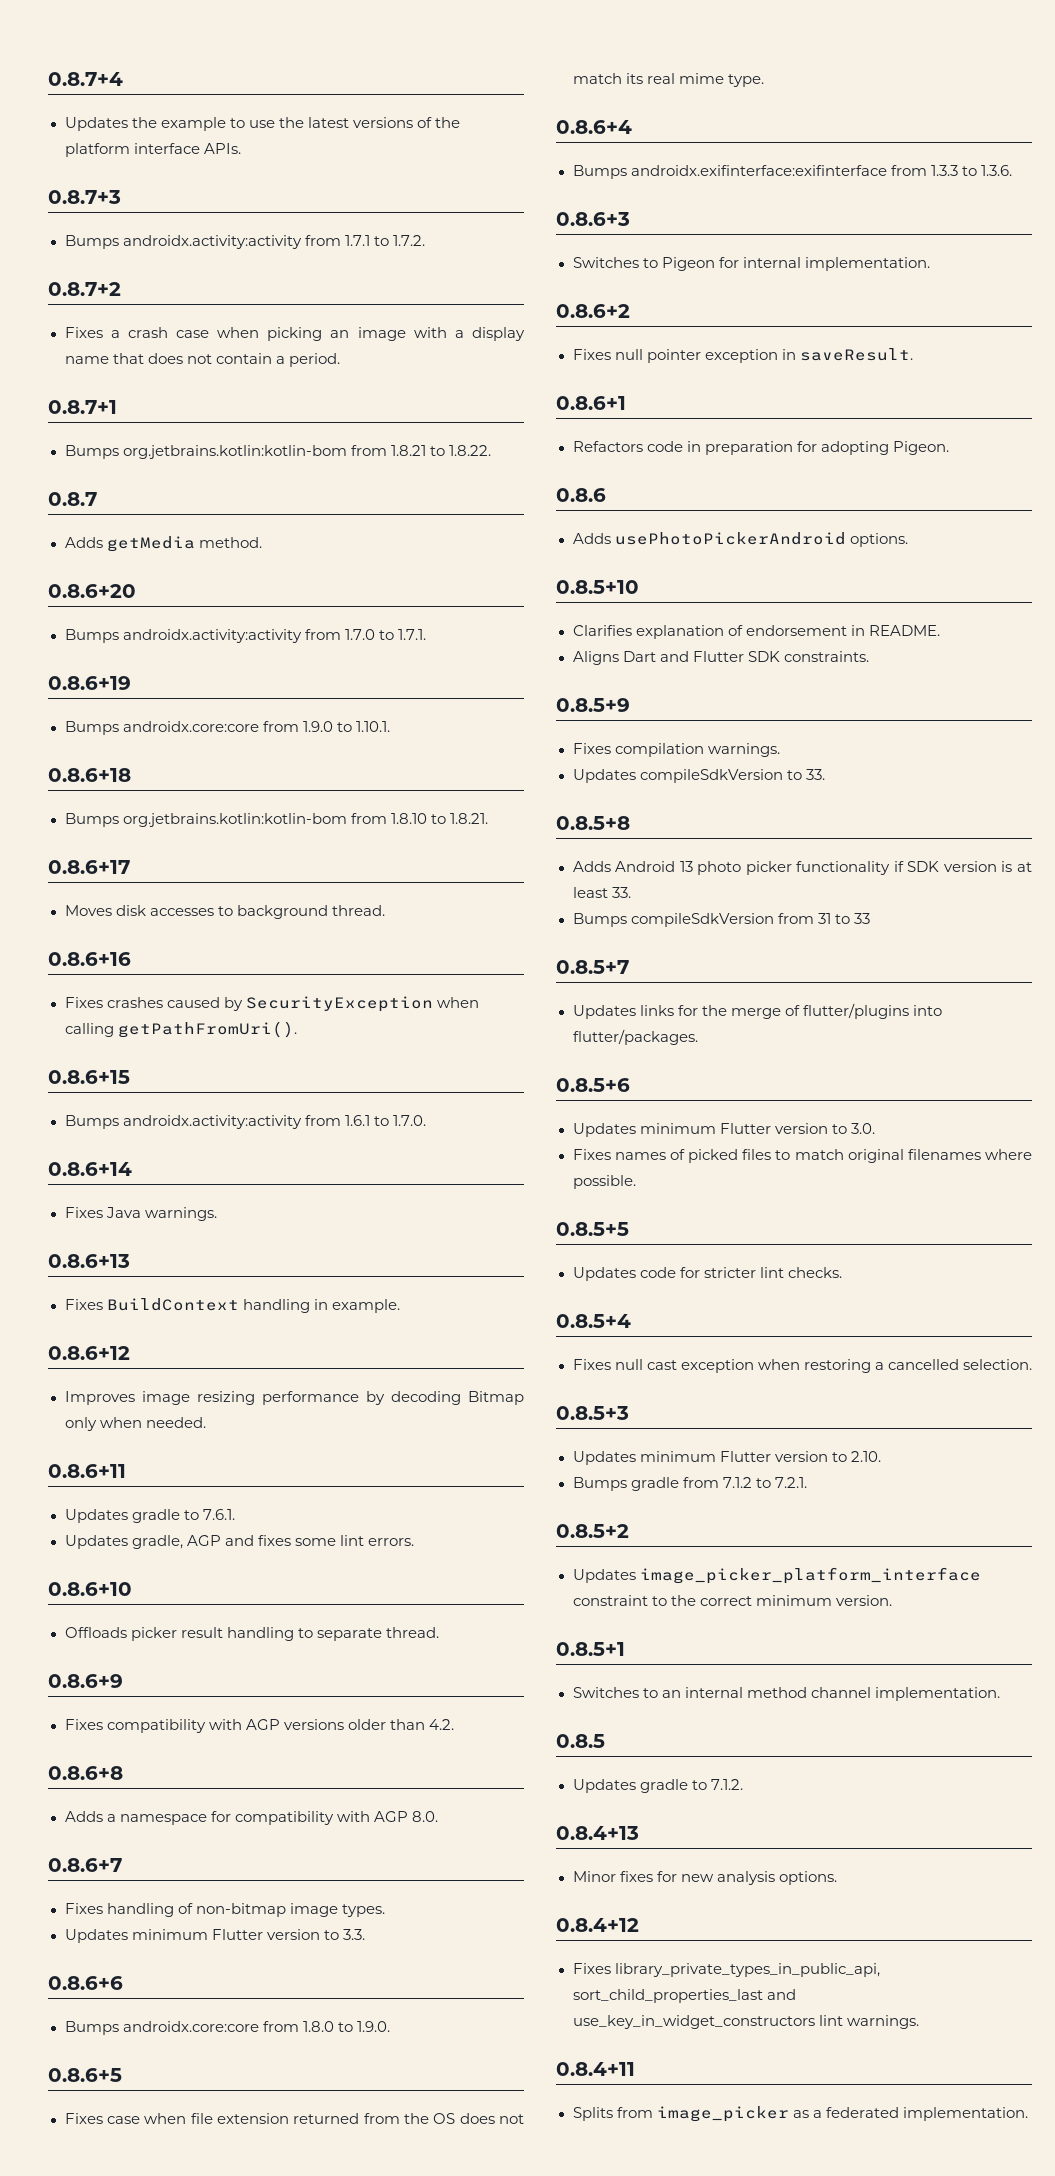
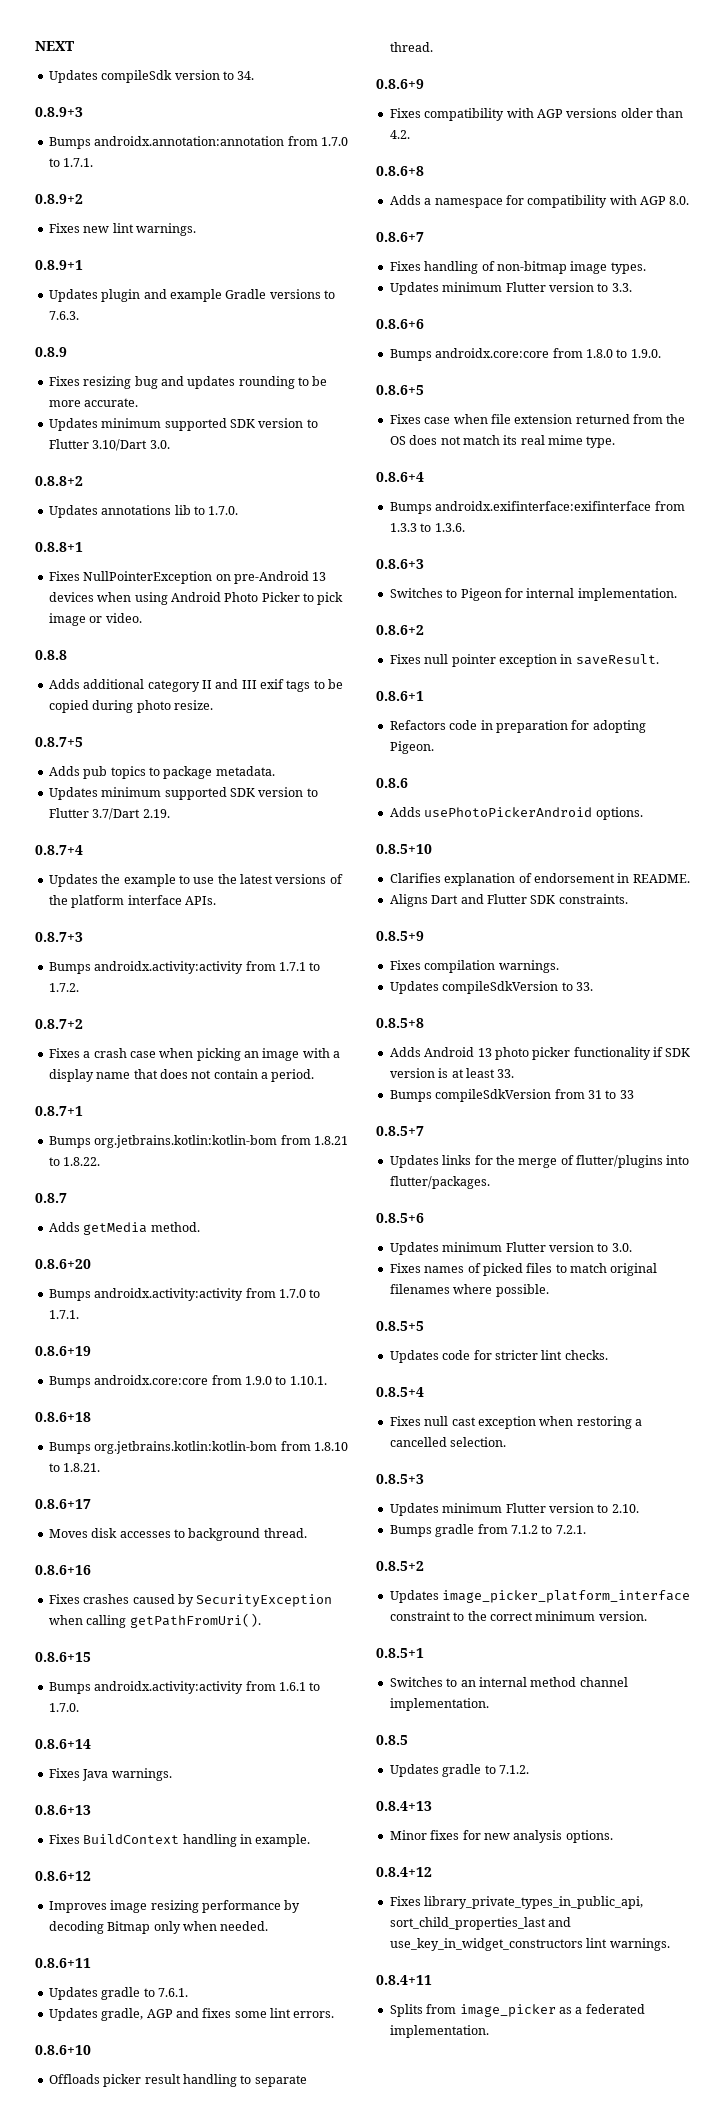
(48, 79) none -> [35,41,74,51] [48,70,255,83] [35,107,83,117] [48,136,348,149] [48,158,94,167] [35,194,83,204] [48,223,196,236] [35,260,83,270] [48,289,335,302] [48,311,79,320] [35,347,67,357] [48,376,328,389] [48,398,139,407] [48,418,318,431] [48,439,170,451] [35,476,83,486] [48,505,239,518] [35,542,83,552] [48,571,327,584] [48,592,344,605] [48,613,142,626] [35,650,67,660] [48,679,344,692] [48,700,213,713] [35,737,83,747] [48,766,275,779] [48,787,318,800] [48,808,170,820] NEXT // Updates compileSdk version to 34. // 0.8.9+3 // Bumps androidx.annotation:annotation from 1.7.0 to 1.7.1. // 0.8.9+2 // Fixes new lint warnings. // 0.8.9+1 // Updates plugin and example Gradle versions to 7.6.3. // 0.8.9 // Fixes resizing bug and updates rounding to be more accurate. // Updates minimum supported SDK version to Flutter 3.10/Dart 3.0. // 0.8.8+2 // Updates annotations lib to 1.7.0. // 0.8.8+1 // Fixes NullPointerException on pre-Android 13 devices when using Android Photo Picker to pick image or video. // 0.8.8 // Adds additional category II and III exif tags to be copied during photo resize. // 0.8.7+5 // Adds pub topics to package metadata. // Updates minimum supported SDK version to Flutter 3.7/Dart 2.19. //

